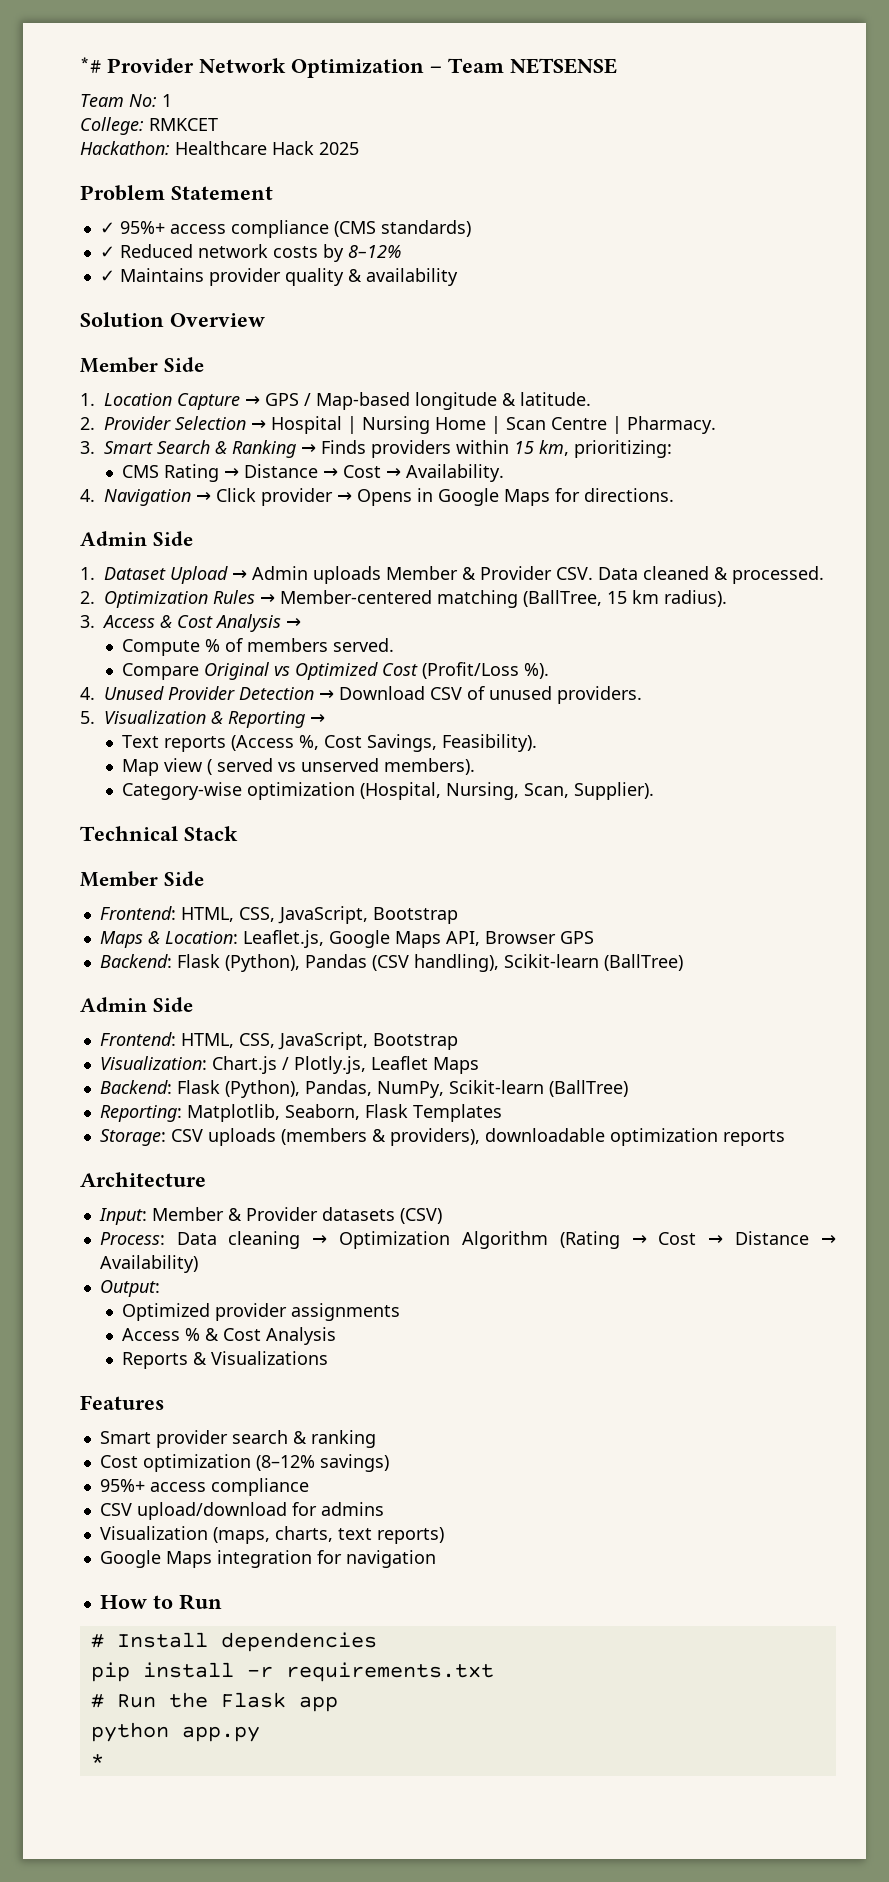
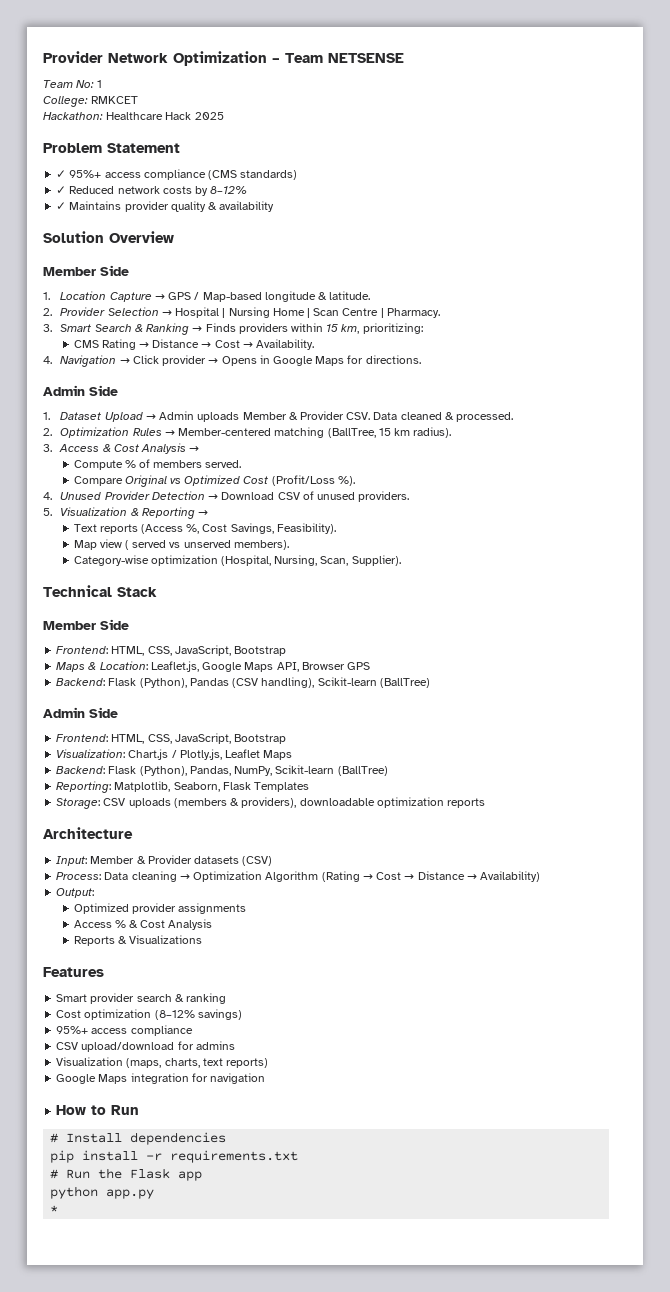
[80,57,101,73] *# -> (43, 57) none

